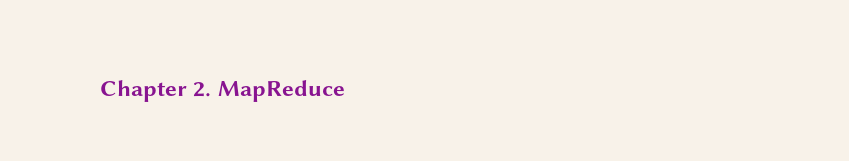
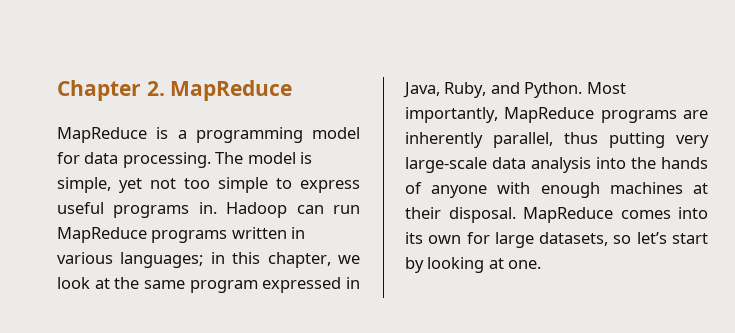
(345, 91) none -> [57,127,360,143] [57,152,313,168] [57,177,360,193] [57,202,360,218] [57,227,306,243] [57,252,360,268] [57,277,360,293] [403,82,626,98] [405,107,708,123] [405,132,709,148] [405,157,708,173] [405,182,708,198] [405,207,708,223] [405,232,708,248] [405,257,542,273] // MapReduce is a programming model for data processing. The model is simple, yet not too simple to express useful programs in. Hadoop can run MapReduce programs written in various languages; in this chapter, we look at the same program expressed in Java, Ruby, and Python. Most importantly, MapReduce programs are inherently parallel, thus putting very large-scale data analysis into the hands of anyone with enough machines at their disposal. MapReduce comes into its own for large datasets, so let’s start by looking at one.

